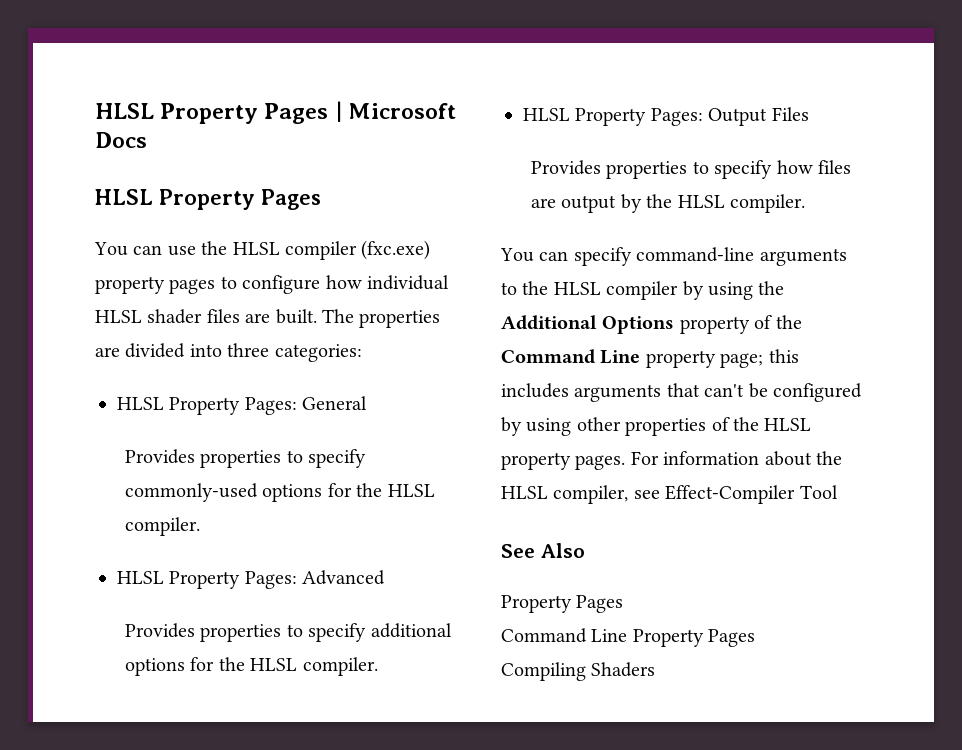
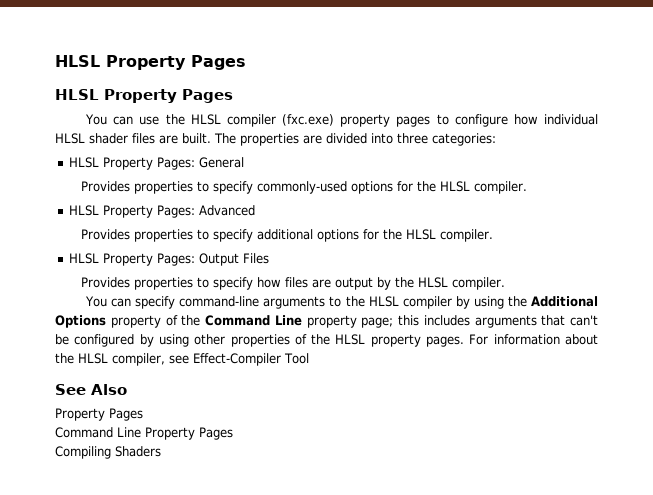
[95,101,456,124] [95,132,147,148] HLSL Property Pages | Microsoft Docs -> [55,55,246,70] HLSL Property Pages

